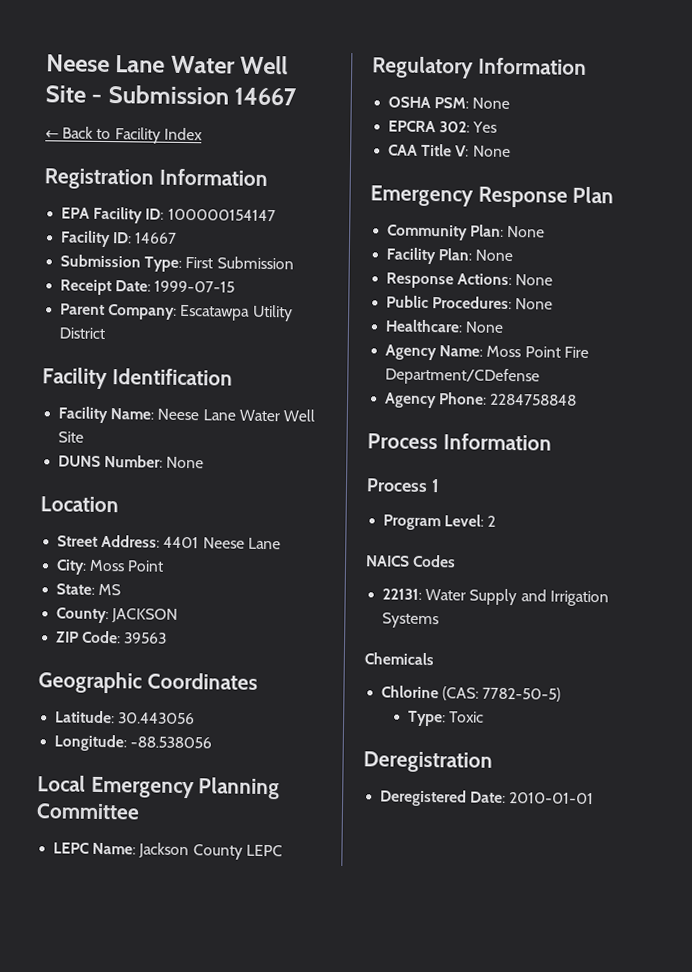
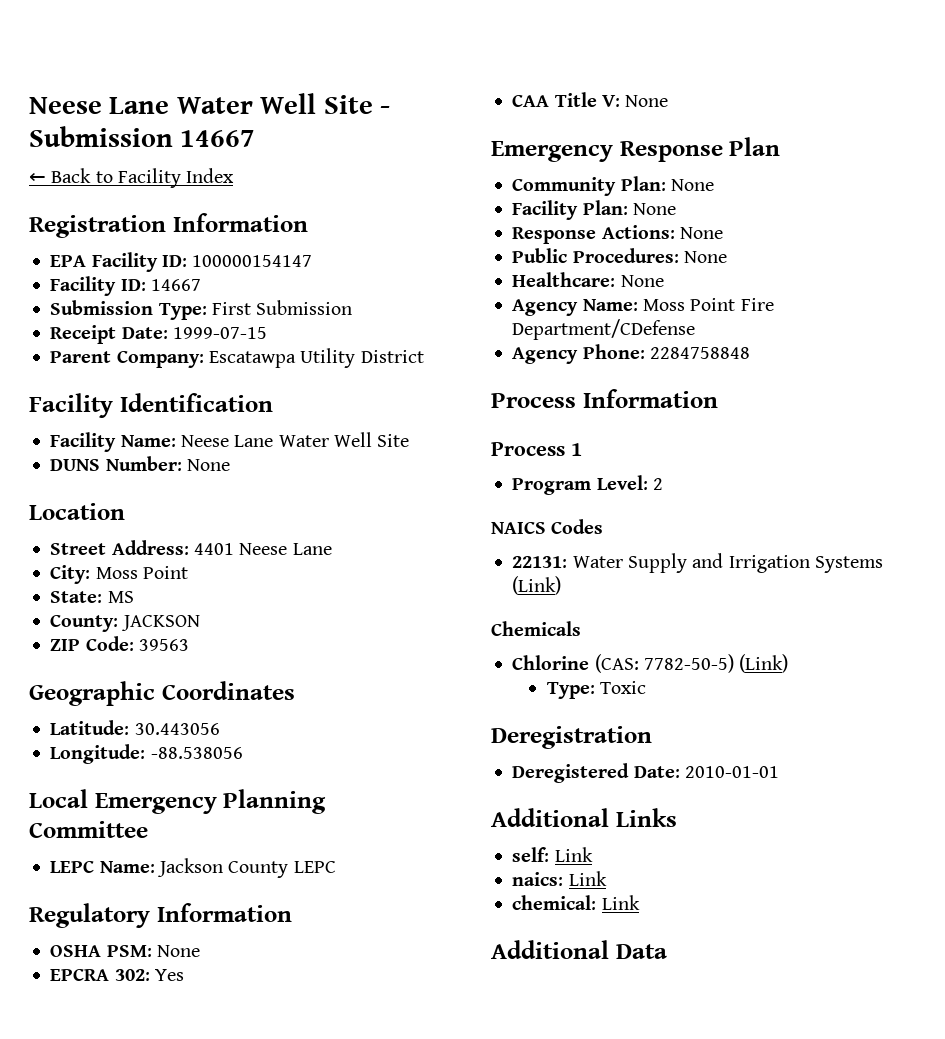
(440, 620) none -> [512,576,562,595] (Link)
(562, 694) none -> [739,654,789,673] (Link)
(595, 798) none -> [491,808,677,827] [512,847,593,862] [512,871,607,886] [512,895,640,910] [491,940,667,959] // Additional Links // self: Link // naics: Link // chemical: Link // Additional Data

